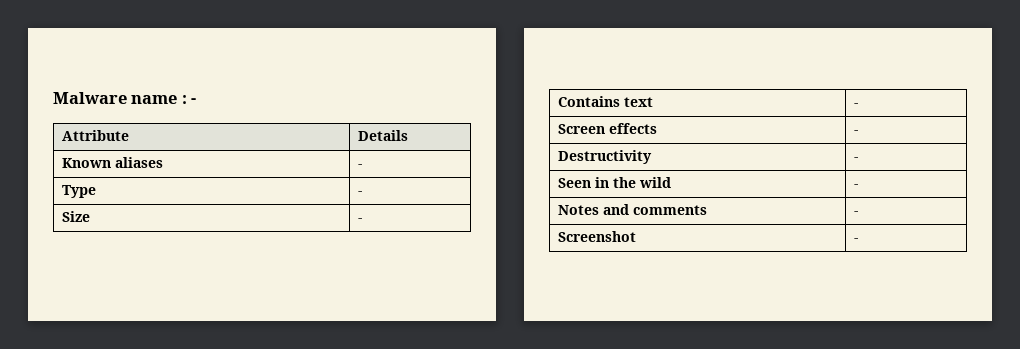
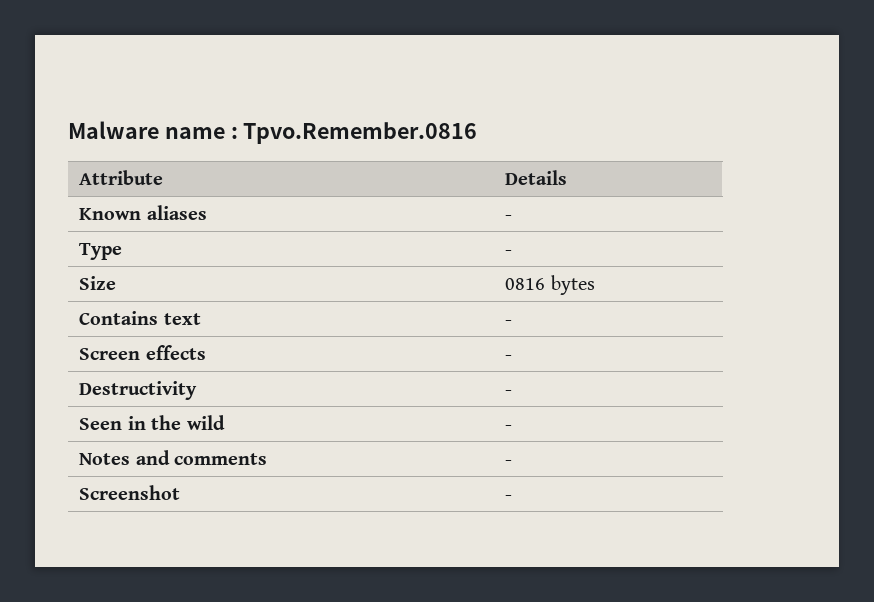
[191,98,197,104] - -> [243,122,478,144] Tpvo.Remember.0816
[358,218,363,222] - -> [505,275,595,295] 0816 bytes

